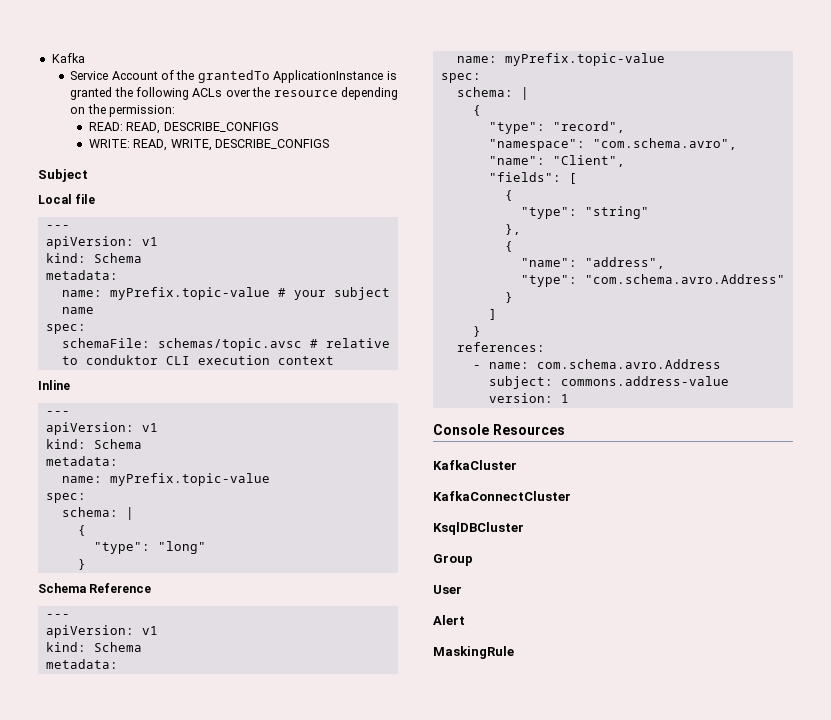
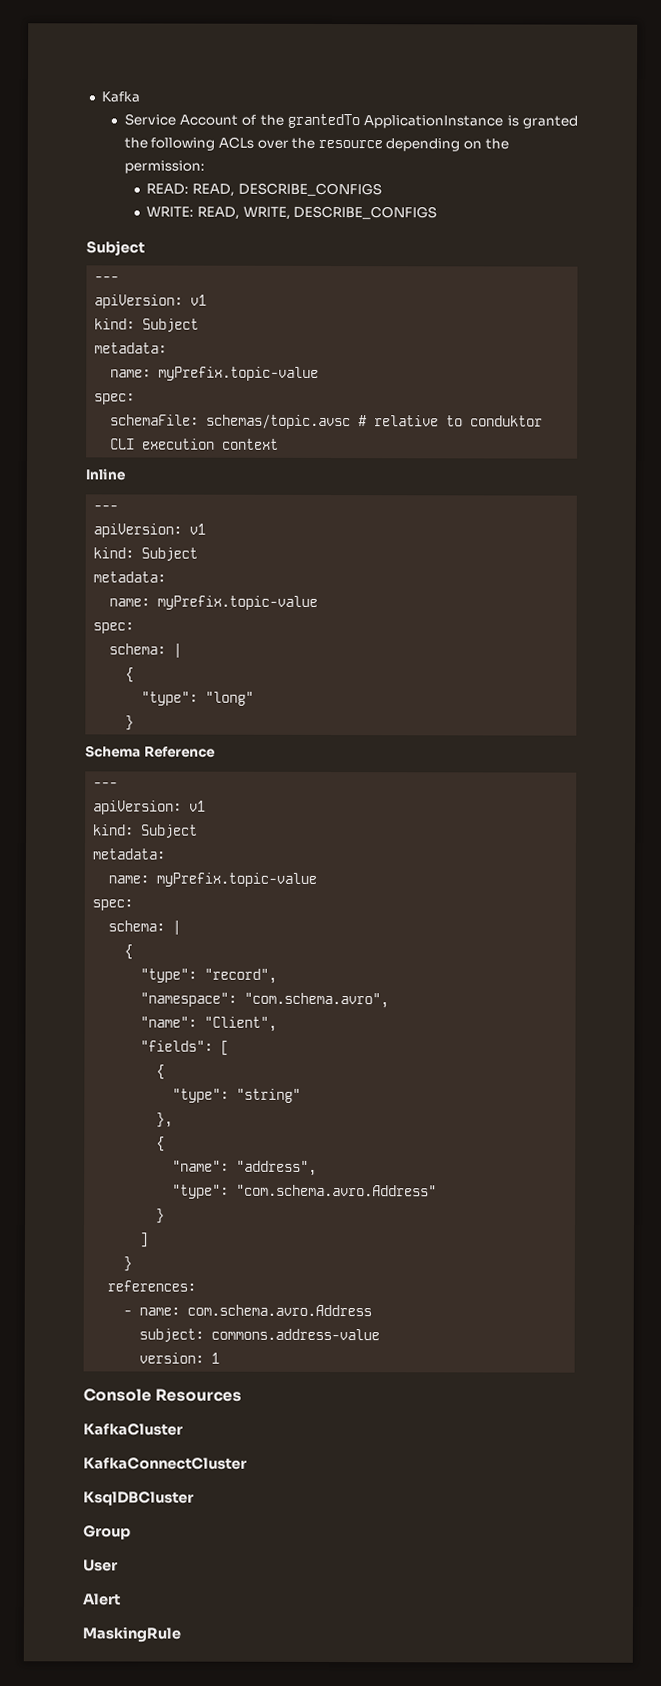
[38,194,96,204] [45,225,70,229] [45,236,158,249] [45,253,142,263] [45,270,118,280] [61,287,390,300] [61,307,94,314] // Local file // --- // apiVersion: v1 // kind: Schema // metadata: // name: myPrefix.topic-value # your subject name -> [94,276,120,282] [94,294,208,309] [94,318,200,333] [94,342,168,354] [110,366,320,381] // --- // apiVersion: v1 // kind: Subject // metadata: // name: myPrefix.topic-value
[93,439,142,449] Schema -> [141,547,199,562] Subject
[93,642,142,652] Schema -> [141,824,199,839] Subject

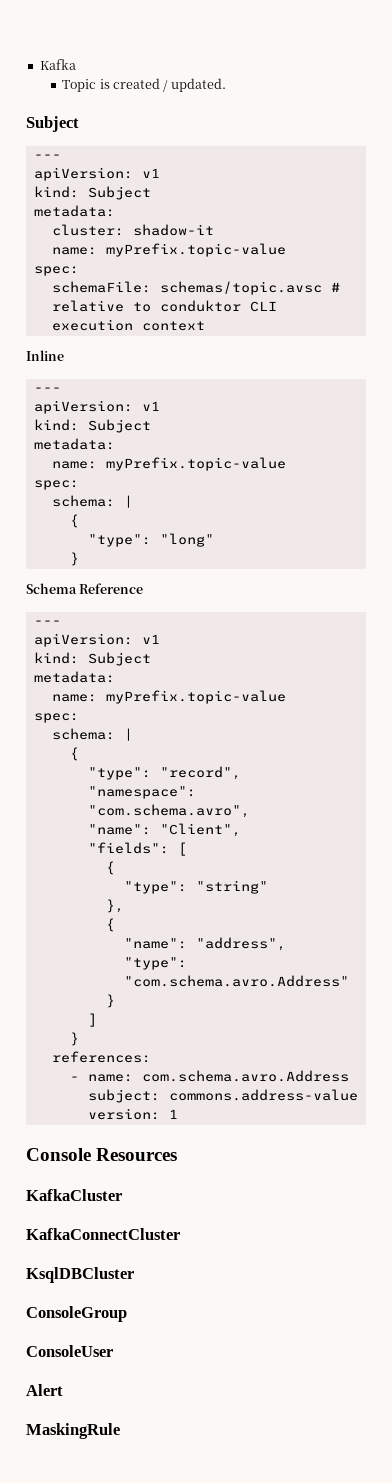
[123,113,578,129] [123,136,509,152] [123,160,205,174] [146,182,382,197] [146,205,438,220] Service Account of the grantedTo ApplicationInstance is granted the following ACLs over the resource depending on the permission: // READ: READ, DESCRIBE_CONFIGS // WRITE: READ, WRITE, DESCRIBE_CONFIGS -> [62,78,226,92] Topic is created / updated.
(168, 348) none -> [51,224,214,236] // cluster: shadow-it
[83,1525,131,1540] [83,1559,118,1572] Group // User -> [26,1306,127,1322] [26,1345,113,1357] ConsoleGroup // ConsoleUser

